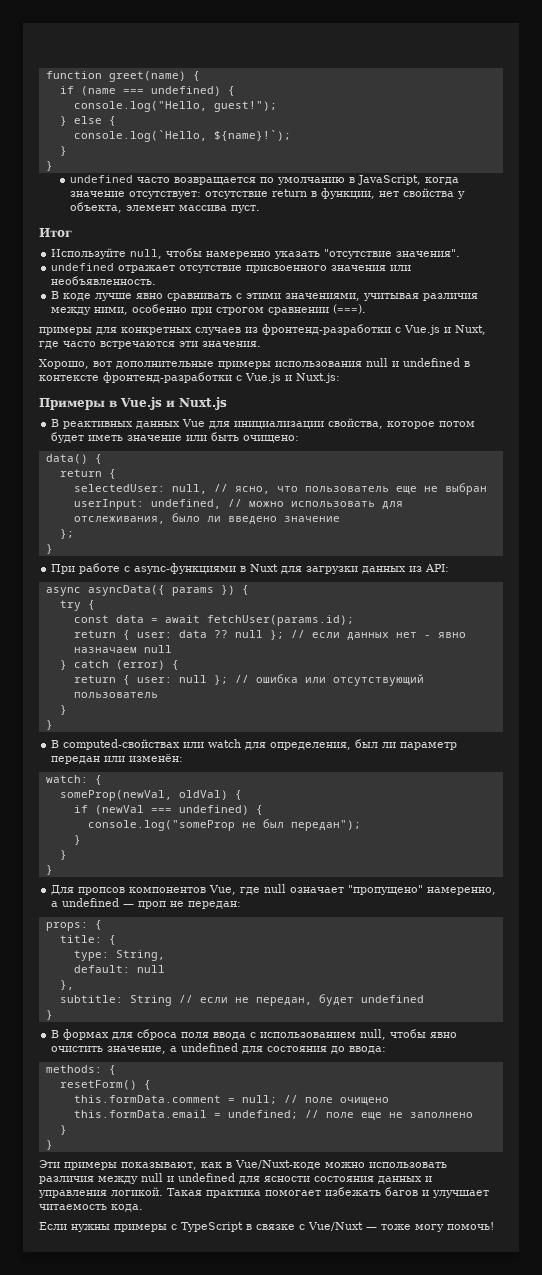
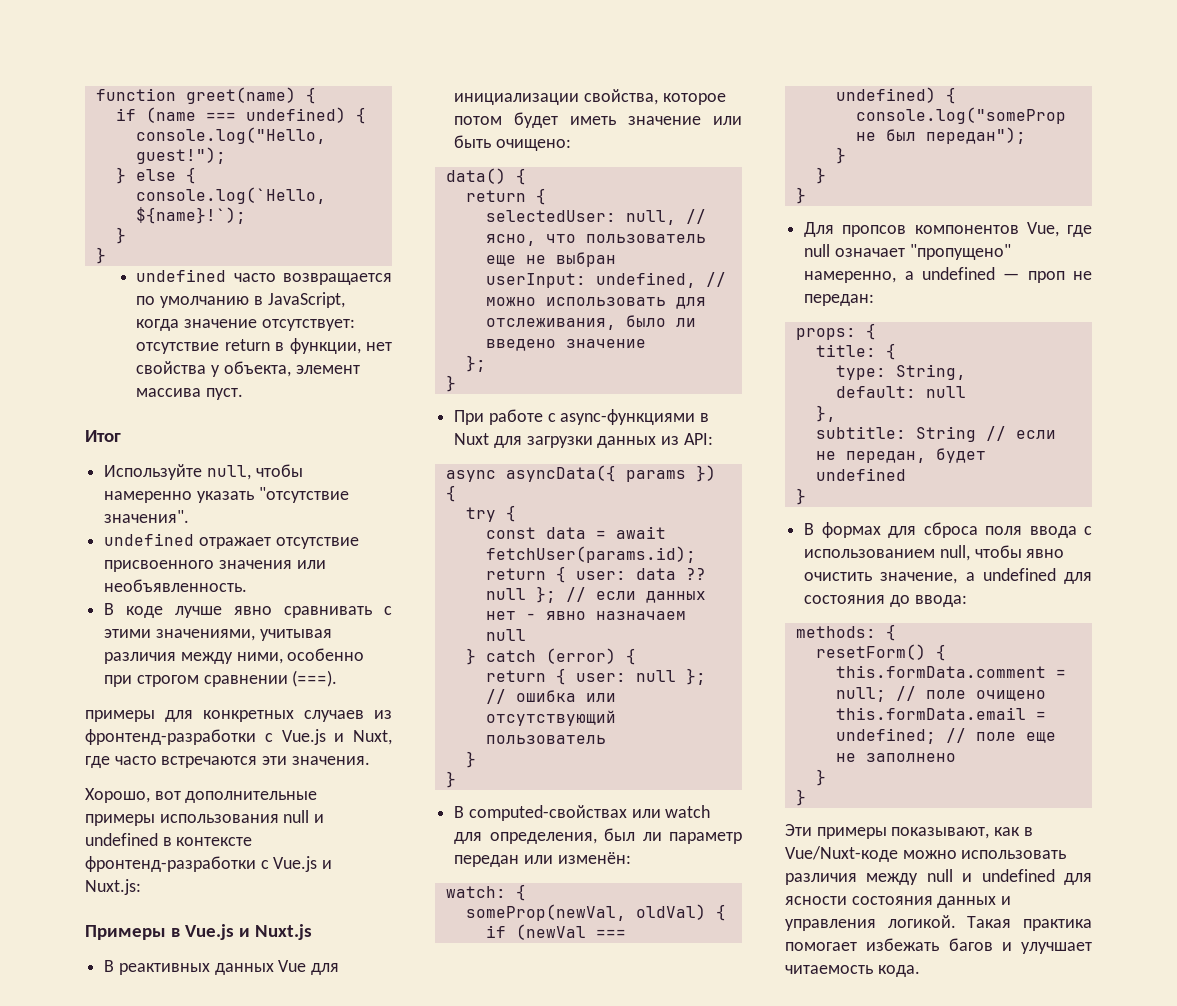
[39,1222,494,1232] // Если нужны примеры с TypeScript в связке с Vue/Nuxt — тоже могу помочь! -> (920, 971) none

